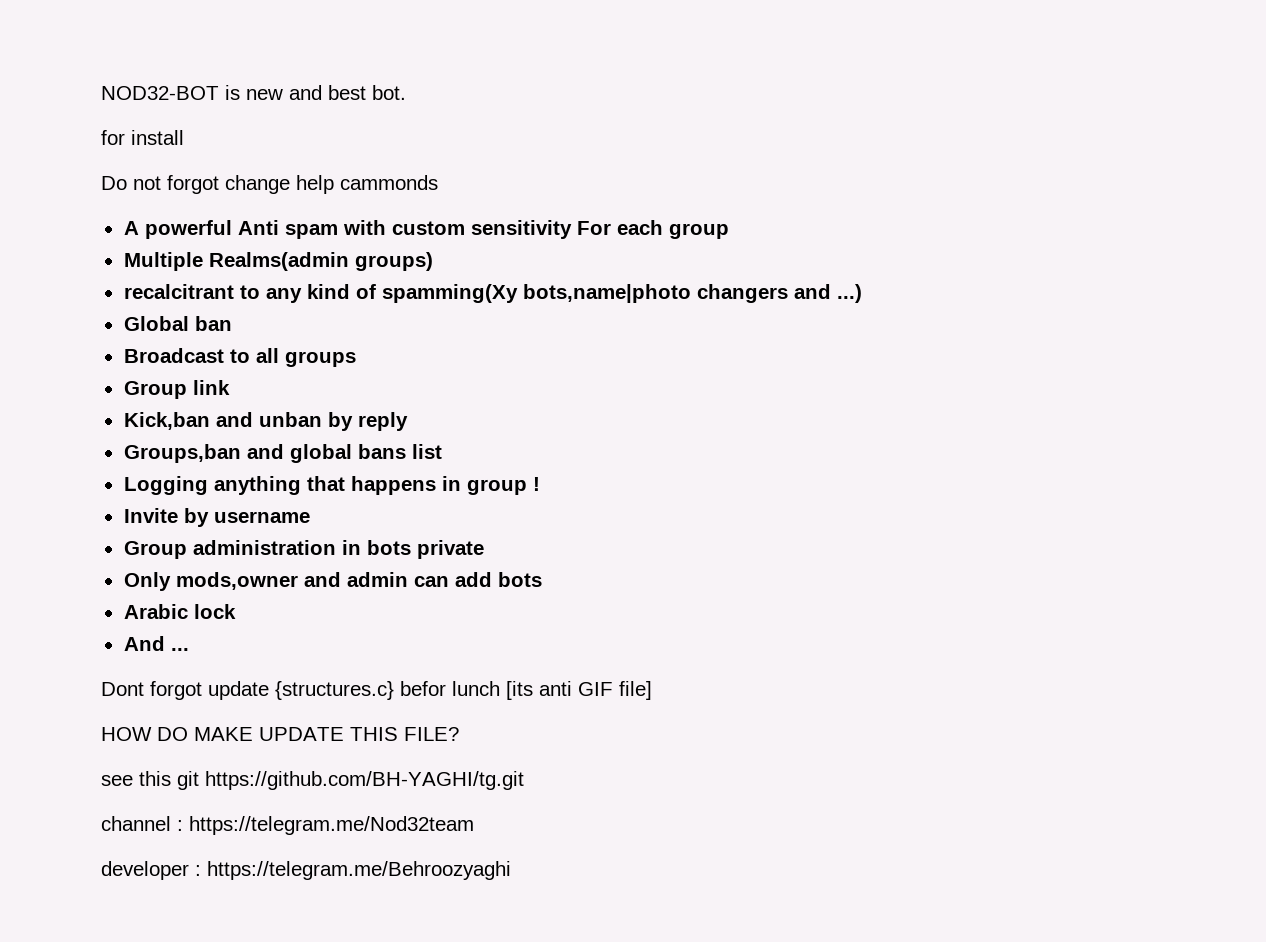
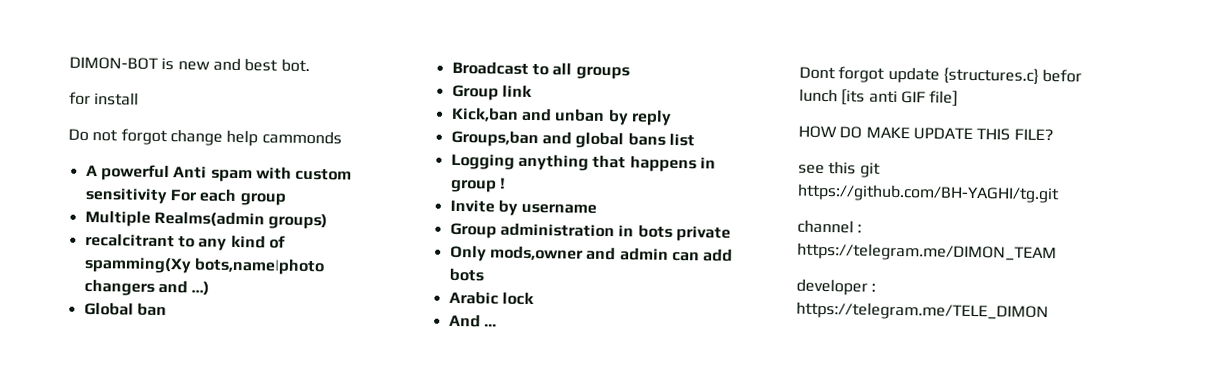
[101,86,219,100] NOD32-BOT -> [69,56,158,70] DIMON-BOT
[189,816,474,835] https://telegram.me/Nod32team -> [797,242,1057,263] https://telegram.me/DIMON_TEAM
[207,861,511,880] https://telegram.me/Behroozyaghi -> [796,301,1049,322] https://telegram.me/TELE_DIMON

